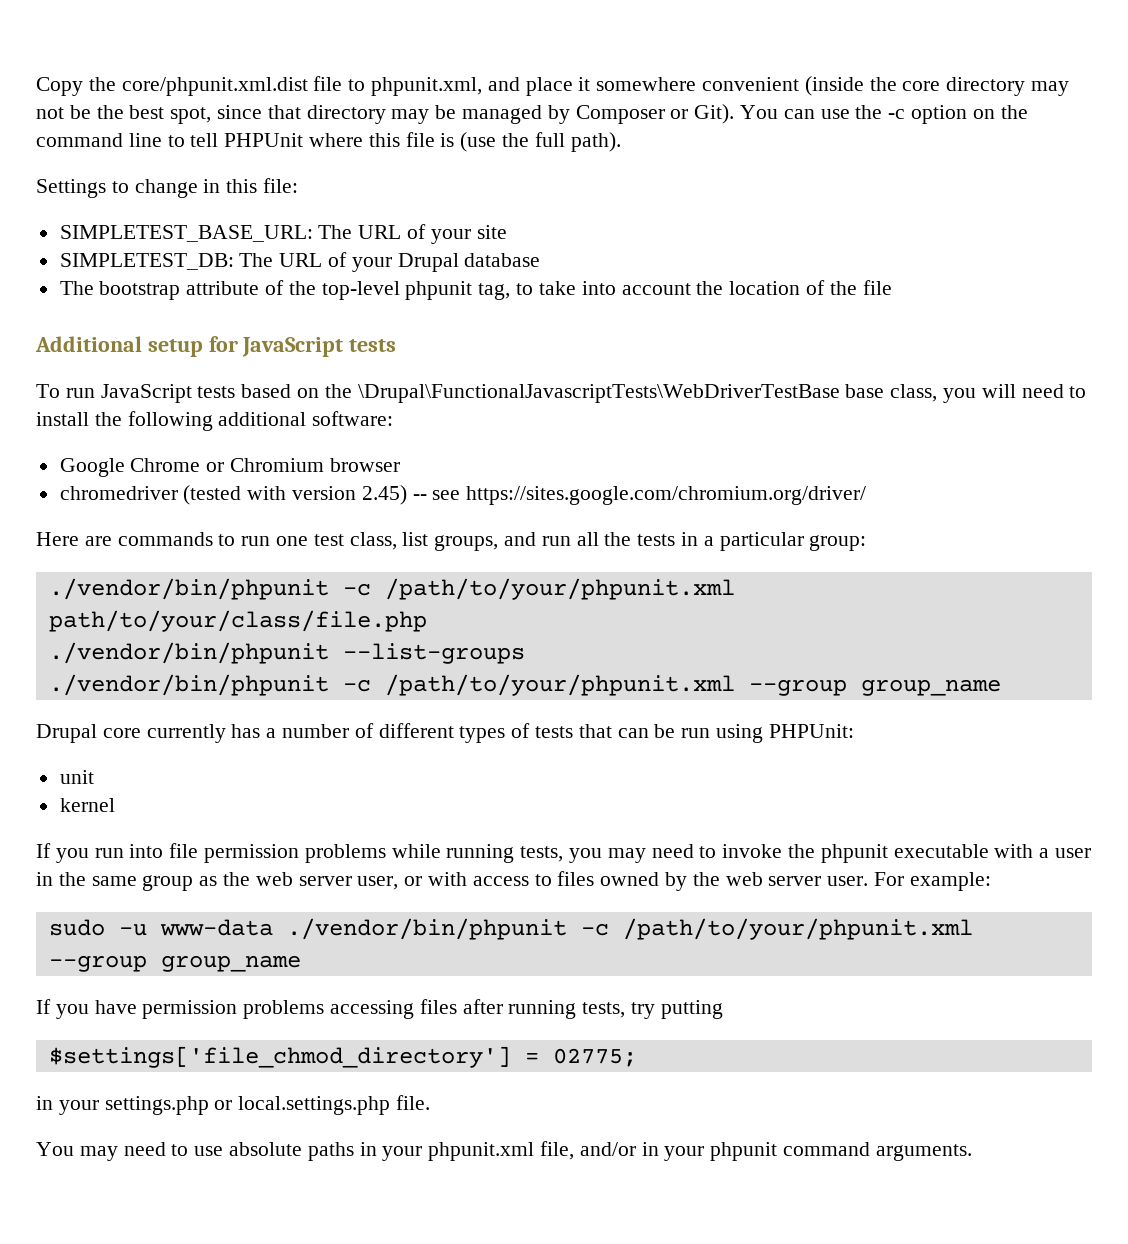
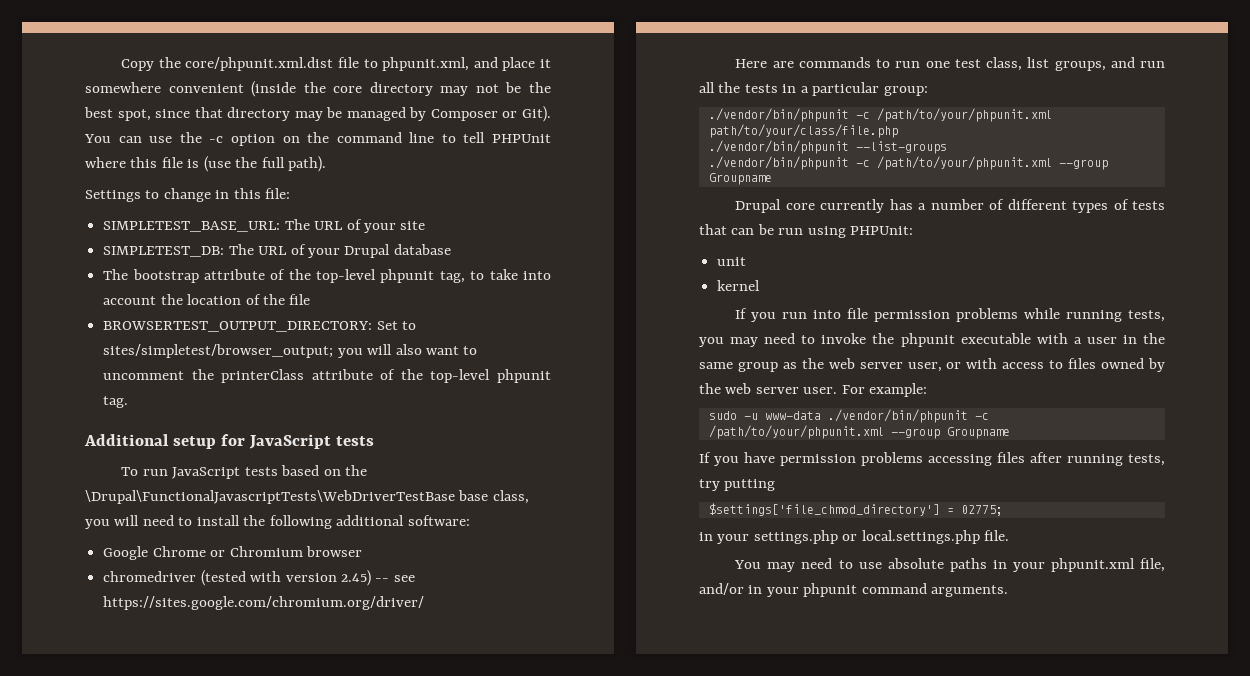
(892, 287) none -> [103,321,417,332] [103,344,478,358] [103,369,551,383] [103,396,129,408] // BROWSERTEST_OUTPUT_DIRECTORY: Set to sites/simpletest/browser_output; you will also want to uncomment the printerClass attribute of the top-level phpunit tag.
[860,679,1001,696] group_name -> [708,173,772,185] Groupname
[160,955,301,972] group_name -> [946,427,1010,439] Groupname

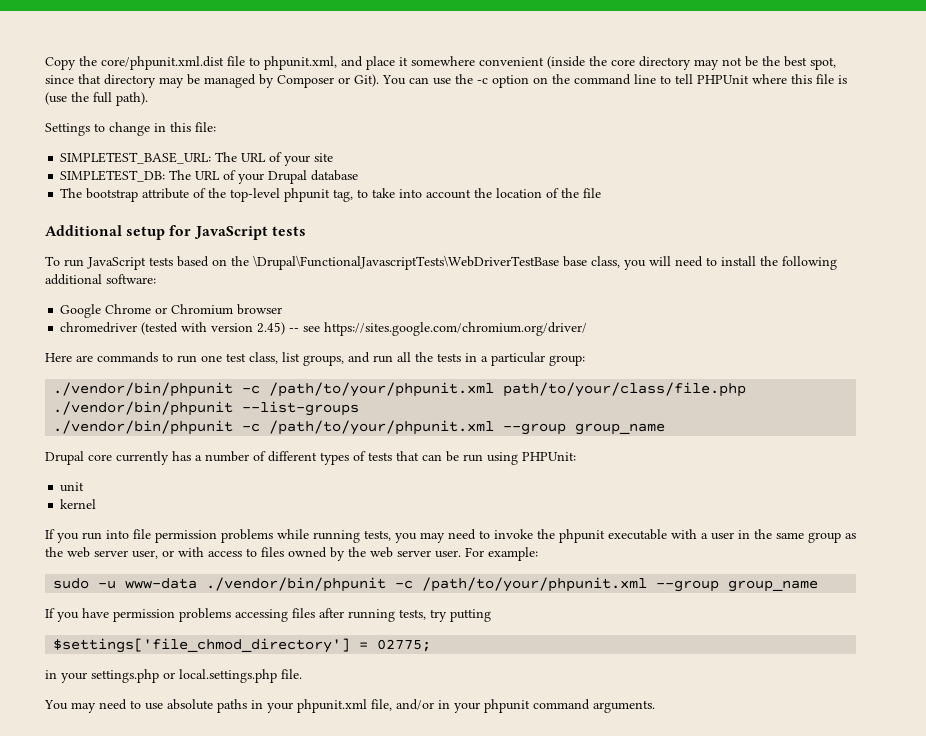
[103,321,417,332] [103,344,478,358] [103,369,551,383] [103,396,129,408] // BROWSERTEST_OUTPUT_DIRECTORY: Set to sites/simpletest/browser_output; you will also want to uncomment the printerClass attribute of the top-level phpunit tag. -> (602, 193) none
[708,173,772,185] Groupname -> [575,423,666,435] group_name
[946,427,1010,439] Groupname -> [728,580,819,592] group_name

